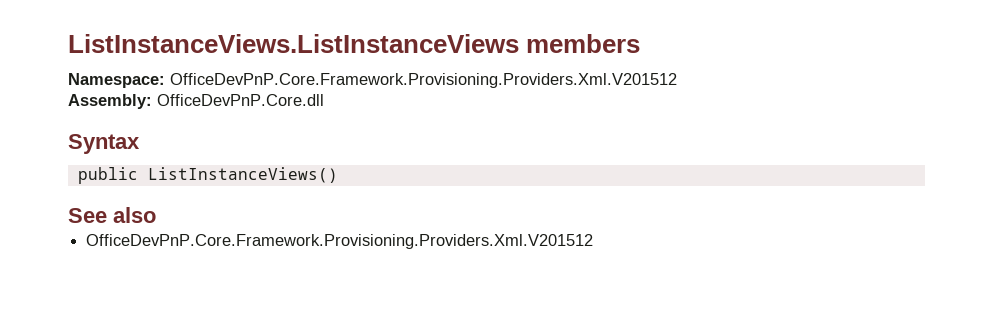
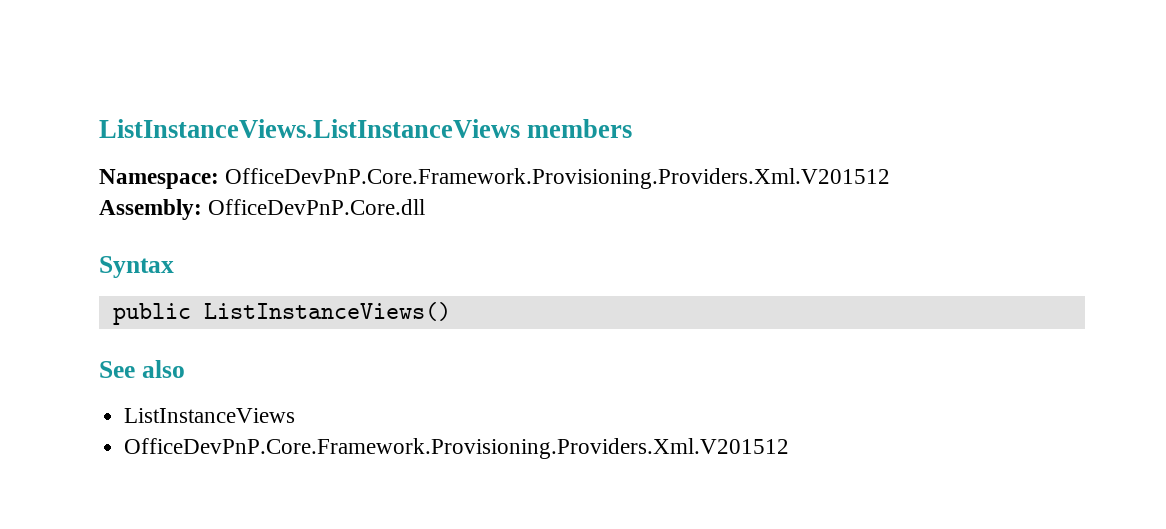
(156, 215) none -> [124,408,296,423] // ListInstanceViews

